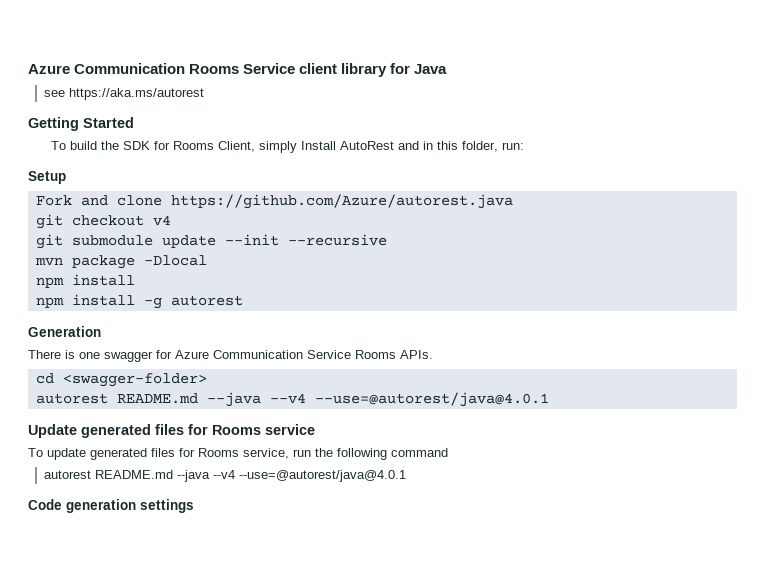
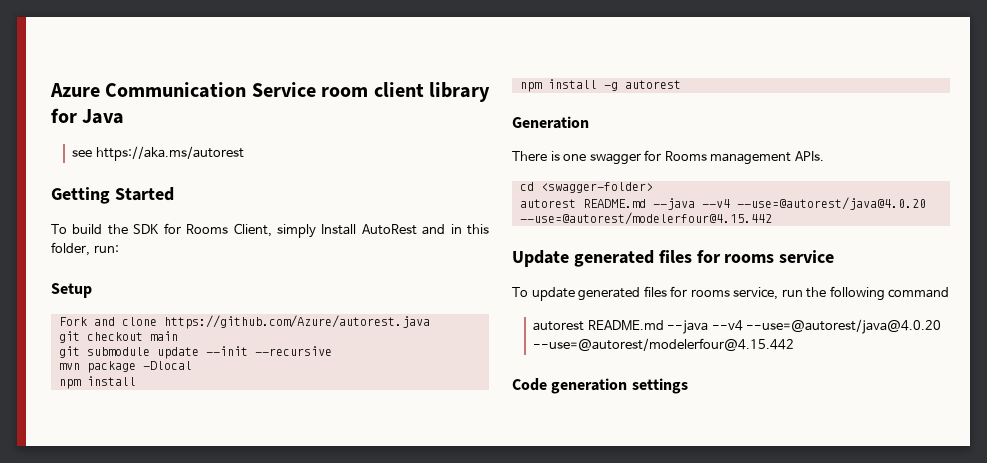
[28,63,296,74] Azure Communication Rooms Service -> [50,82,369,98] Azure Communication Service room
[152,215,171,226] v4 -> [149,331,178,341] main
[175,350,396,359] Azure Communication Service Rooms -> [664,151,792,165] Rooms management
[314,392,549,407] --use=@autorest/java@4.0.1 -> [736,197,926,210] [519,212,772,225] --use=@autorest/java@4.0.20 --use=@autorest/modelerfour@4.15.442
[212,425,261,435] Rooms -> [724,254,775,263] rooms
[198,448,239,457] Rooms -> [690,289,730,297] rooms
[238,470,406,482] --use=@autorest/java@4.0.1 -> [746,319,942,334] [533,338,795,351] --use=@autorest/java@4.0.20 --use=@autorest/modelerfour@4.15.442

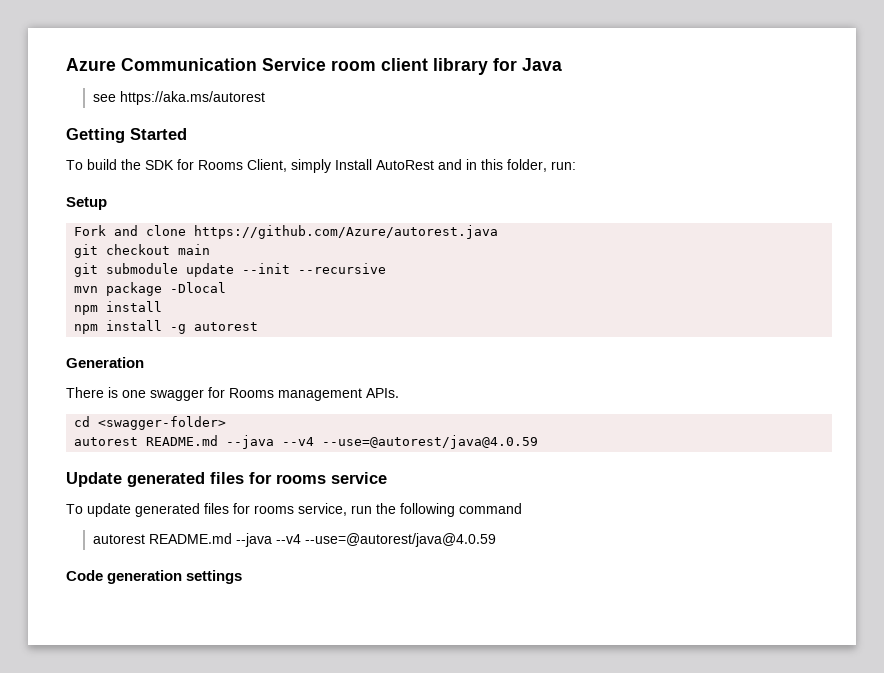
[736,197,926,210] [519,212,772,225] --use=@autorest/java@4.0.20 --use=@autorest/modelerfour@4.15.442 -> [322,435,539,449] --use=@autorest/java@4.0.59
[746,319,942,334] [533,338,795,351] --use=@autorest/java@4.0.20 --use=@autorest/modelerfour@4.15.442 -> [304,533,496,547] --use=@autorest/java@4.0.59

